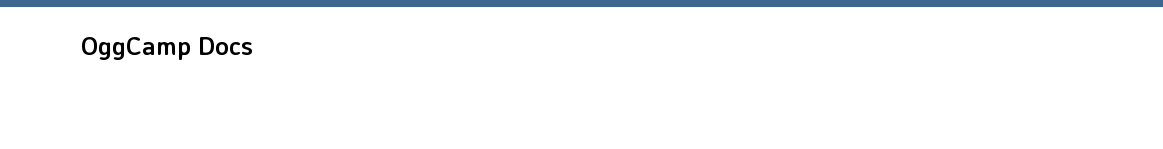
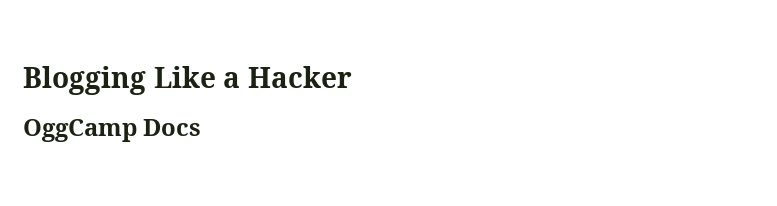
(81, 48) none -> [23,66,352,95] Blogging Like a Hacker //

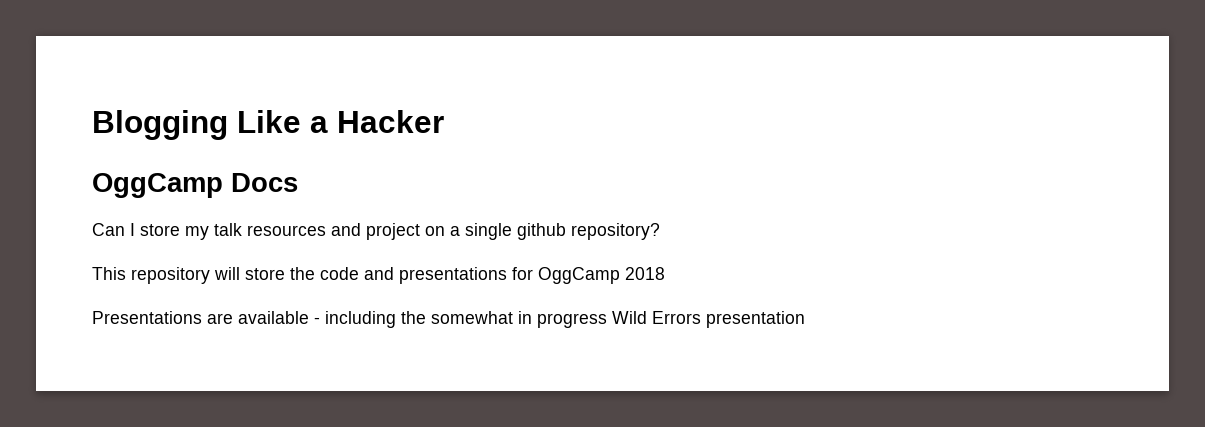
(202, 127) none -> [92,223,660,240] [92,267,665,284] [92,311,805,328] // Can I store my talk resources and project on a single github repository? // This repository will store the code and presentations for OggCamp 2018 // Presentations are available - including the somewhat in progress Wild Errors presentation

